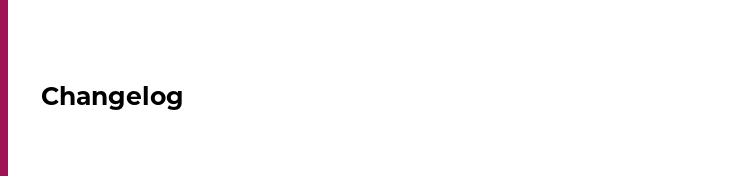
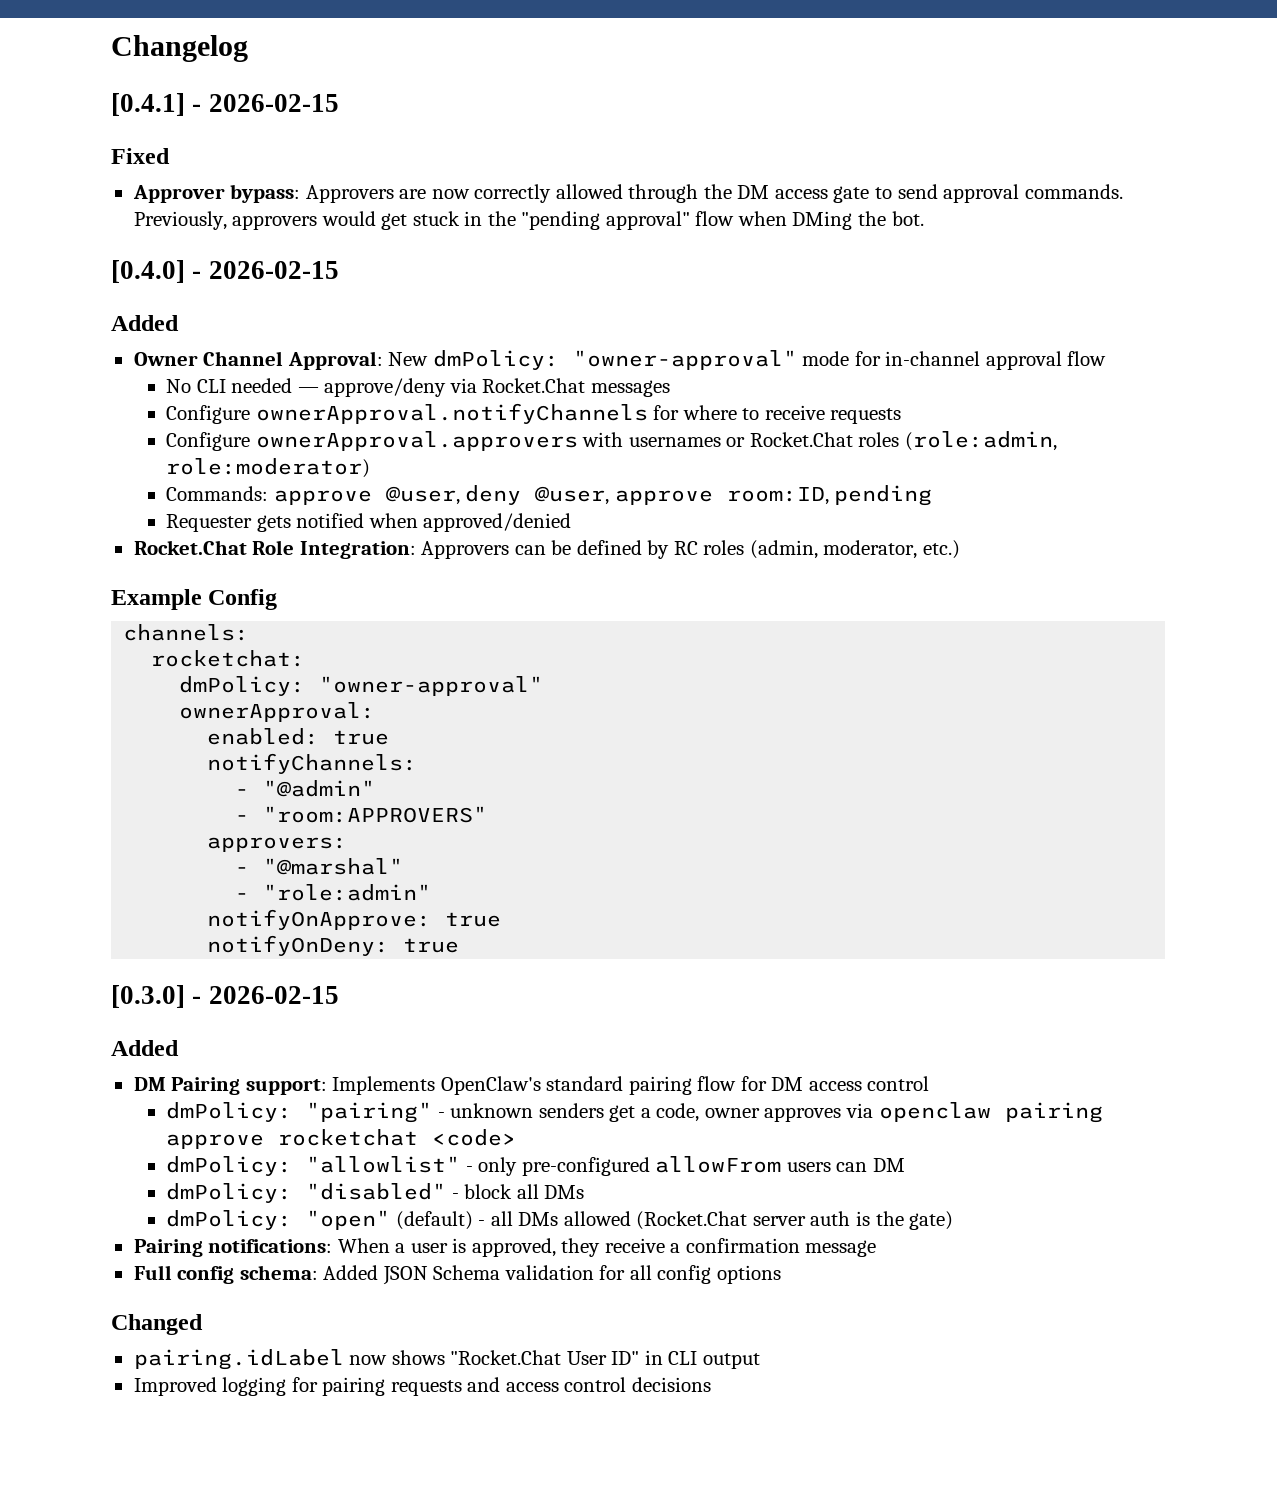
(184, 98) none -> [111,93,339,116] [111,148,170,164] [132,184,1123,203] [133,211,924,230] [111,260,339,283] [111,315,179,331] [133,350,1107,370] [166,378,670,397] [166,403,902,424] [166,431,1057,451] [166,458,371,478] [166,485,933,506] [166,513,572,532] [133,540,960,559] [111,589,278,610] [123,624,250,641] [151,650,306,667] [179,676,544,696] [179,702,376,722] [207,728,390,745] [207,753,418,774] [235,780,376,797] [235,806,488,823] [207,837,348,852] [235,858,404,875] [235,884,432,901] [207,909,502,930] [207,935,460,956] [111,985,339,1008] [111,1040,179,1056] [133,1076,930,1095] [166,1102,1103,1123] [166,1129,517,1149] [166,1156,905,1176] [166,1183,585,1203] [166,1210,954,1230] [133,1238,877,1257] [133,1265,781,1285] [111,1314,203,1335] [133,1349,760,1370] [133,1377,711,1396] // [0.4.1] - 2026-02-15 // Fixed // Approver bypass: Approvers are now correctly allowed through the DM access gate to send approval commands. Previously, approvers would get stuck in the "pending approval" flow when DMing the bot. // [0.4.0] - 2026-02-15 // Added // Owner Channel Approval: New dmPolicy: "owner-approval" mode for in-channel approval flow // No CLI needed — approve/deny via Rocket.Chat messages // Configure ownerApproval.notifyChannels for where to receive requests // Configure ownerApproval.approvers with usernames or Rocket.Chat roles (role:admin, role:moderator) // Commands: approve @user, deny @user, approve room:ID, pending // Requester gets notified when approved/denied // Rocket.Chat Role Integration: Approvers can be defined by RC roles (admin, moderator, etc.) // Example Config // channels: // rocketchat: // dmPolicy: "owner-approval" // ownerApproval: // enabled: true // notifyChannels: // - "@admin" // - "room:APPROVERS" // approvers: // - "@marshal" // - "role:admin" // notifyOnApprove: true // notifyOnDeny: true // [0.3.0] - 2026-02-15 // Added // DM Pairing support: Implements OpenClaw's standard pairing flow for DM access control // dmPolicy: "pairing" - unknown senders get a code, owner approves via openclaw pairing approve rocketchat <code> // dmPolicy: "allowlist" - only pre-configured allowFrom users can DM // dmPolicy: "disabled" - block all DMs // dmPolicy: "open" (default) - all DMs allowed (Rocket.Chat server auth is the gate) // Pairing notifications: When a user is approved, they receive a confirmation message // Full config schema: Added JSON Schema validation for all config options // Changed // pairing.idLabel now shows "Rocket.Chat User ID" in CLI output // Improved logging for pairing requests and access control decisions

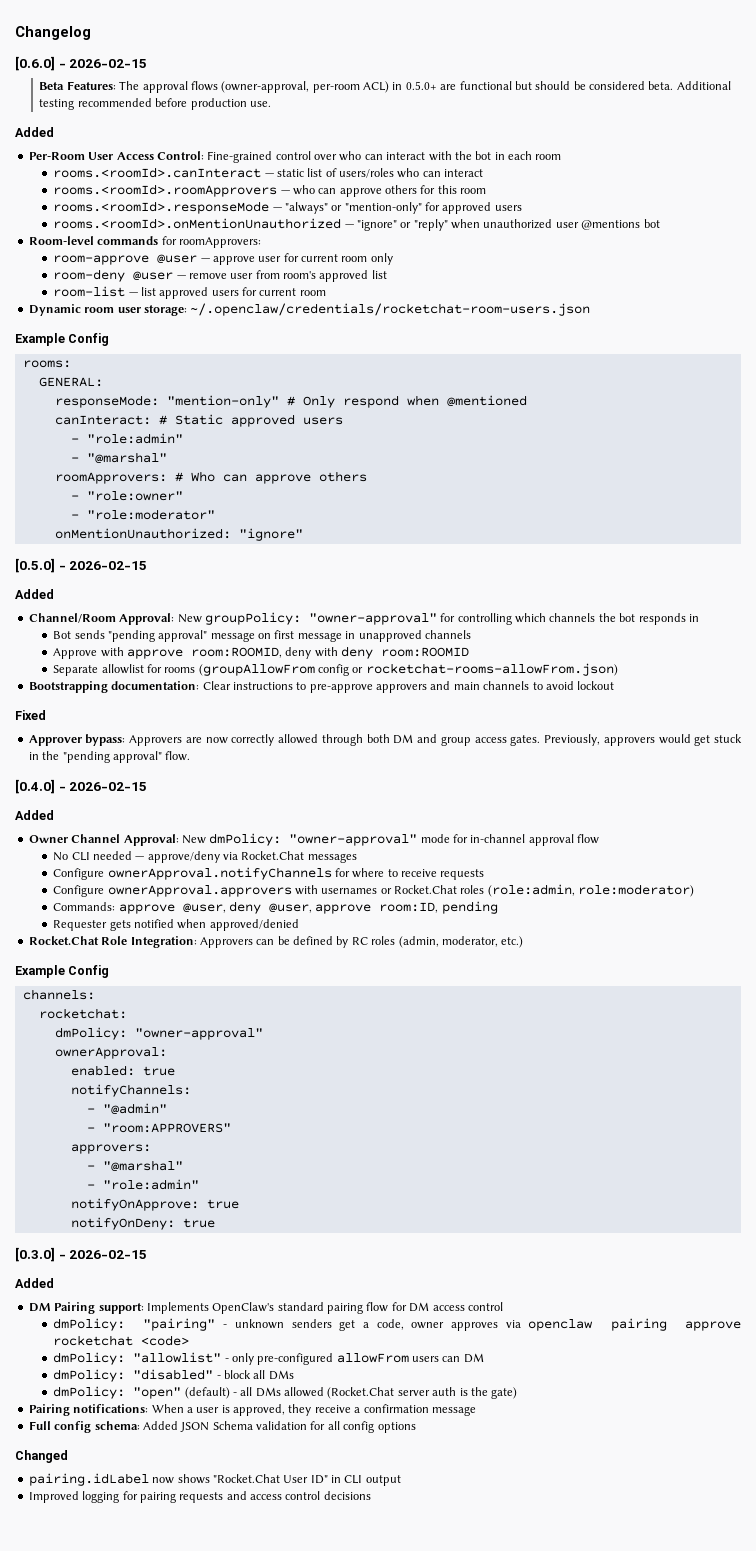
[111,93,339,116] [0.4.1] - 2026-02-15 -> [15,56,148,71] [39,81,731,93] [39,98,271,110] [15,127,54,137] [28,151,562,163] [53,167,484,178] [53,184,487,197] [53,201,522,214] [53,218,660,231] [28,236,261,248] [53,253,393,265] [53,269,387,282] [53,286,326,299] [28,303,591,316] [15,333,110,346] [22,360,71,368] [38,377,103,387] [54,395,527,408] [54,414,343,427] [70,433,183,444] [70,452,167,464] [54,471,367,484] [70,491,183,501] [70,509,215,520] [54,528,303,541] [15,558,148,573] [15,589,54,599] [28,612,699,625] [53,630,471,642] [53,646,470,659] [53,663,618,676] [28,681,615,693] [0.6.0] - 2026-02-15 // Beta Features: The approval flows (owner-approval, per-room ACL) in 0.5.0+ are functional but should be considered beta. Additional testing recommended before production use. // Added // Per-Room User Access Control: Fine-grained control over who can interact with the bot in each room // rooms.<roomId>.canInteract — static list of users/roles who can interact // rooms.<roomId>.roomApprovers — who can approve others for this room // rooms.<roomId>.responseMode — "always" or "mention-only" for approved users // rooms.<roomId>.onMentionUnauthorized — "ignore" or "reply" when unauthorized user @mentions bot // Room-level commands for roomApprovers: // room-approve @user — approve user for current room only // room-deny @user — remove user from room's approved list // room-list — list approved users for current room // Dynamic room user storage: ~/.openclaw/credentials/rocketchat-room-users.json // Example Config // rooms: // GENERAL: // responseMode: "mention-only" # Only respond when @mentioned // canInteract: # Static approved users // - "role:admin" // - "@marshal" // roomApprovers: # Who can approve others // - "role:owner" // - "role:moderator" // onMentionUnauthorized: "ignore" // [0.5.0] - 2026-02-15 // Added // Channel/Room Approval: New groupPolicy: "owner-approval" for controlling which channels the bot responds in // Bot sends "pending approval" message on first message in unapproved channels // Approve with approve room:ROOMID, deny with deny room:ROOMID // Separate allowlist for rooms (groupAllowFrom config or rocketchat-rooms-allowFrom.json) // Bootstrapping documentation: Clear instructions to pre-approve approvers and main channels to avoid lockout
[703,184,1123,203] the DM access gate to send approval commands. -> [366,734,541,746] both DM and group access gates.
[695,211,924,230] flow when DMing the bot. -> [165,751,191,761] flow.

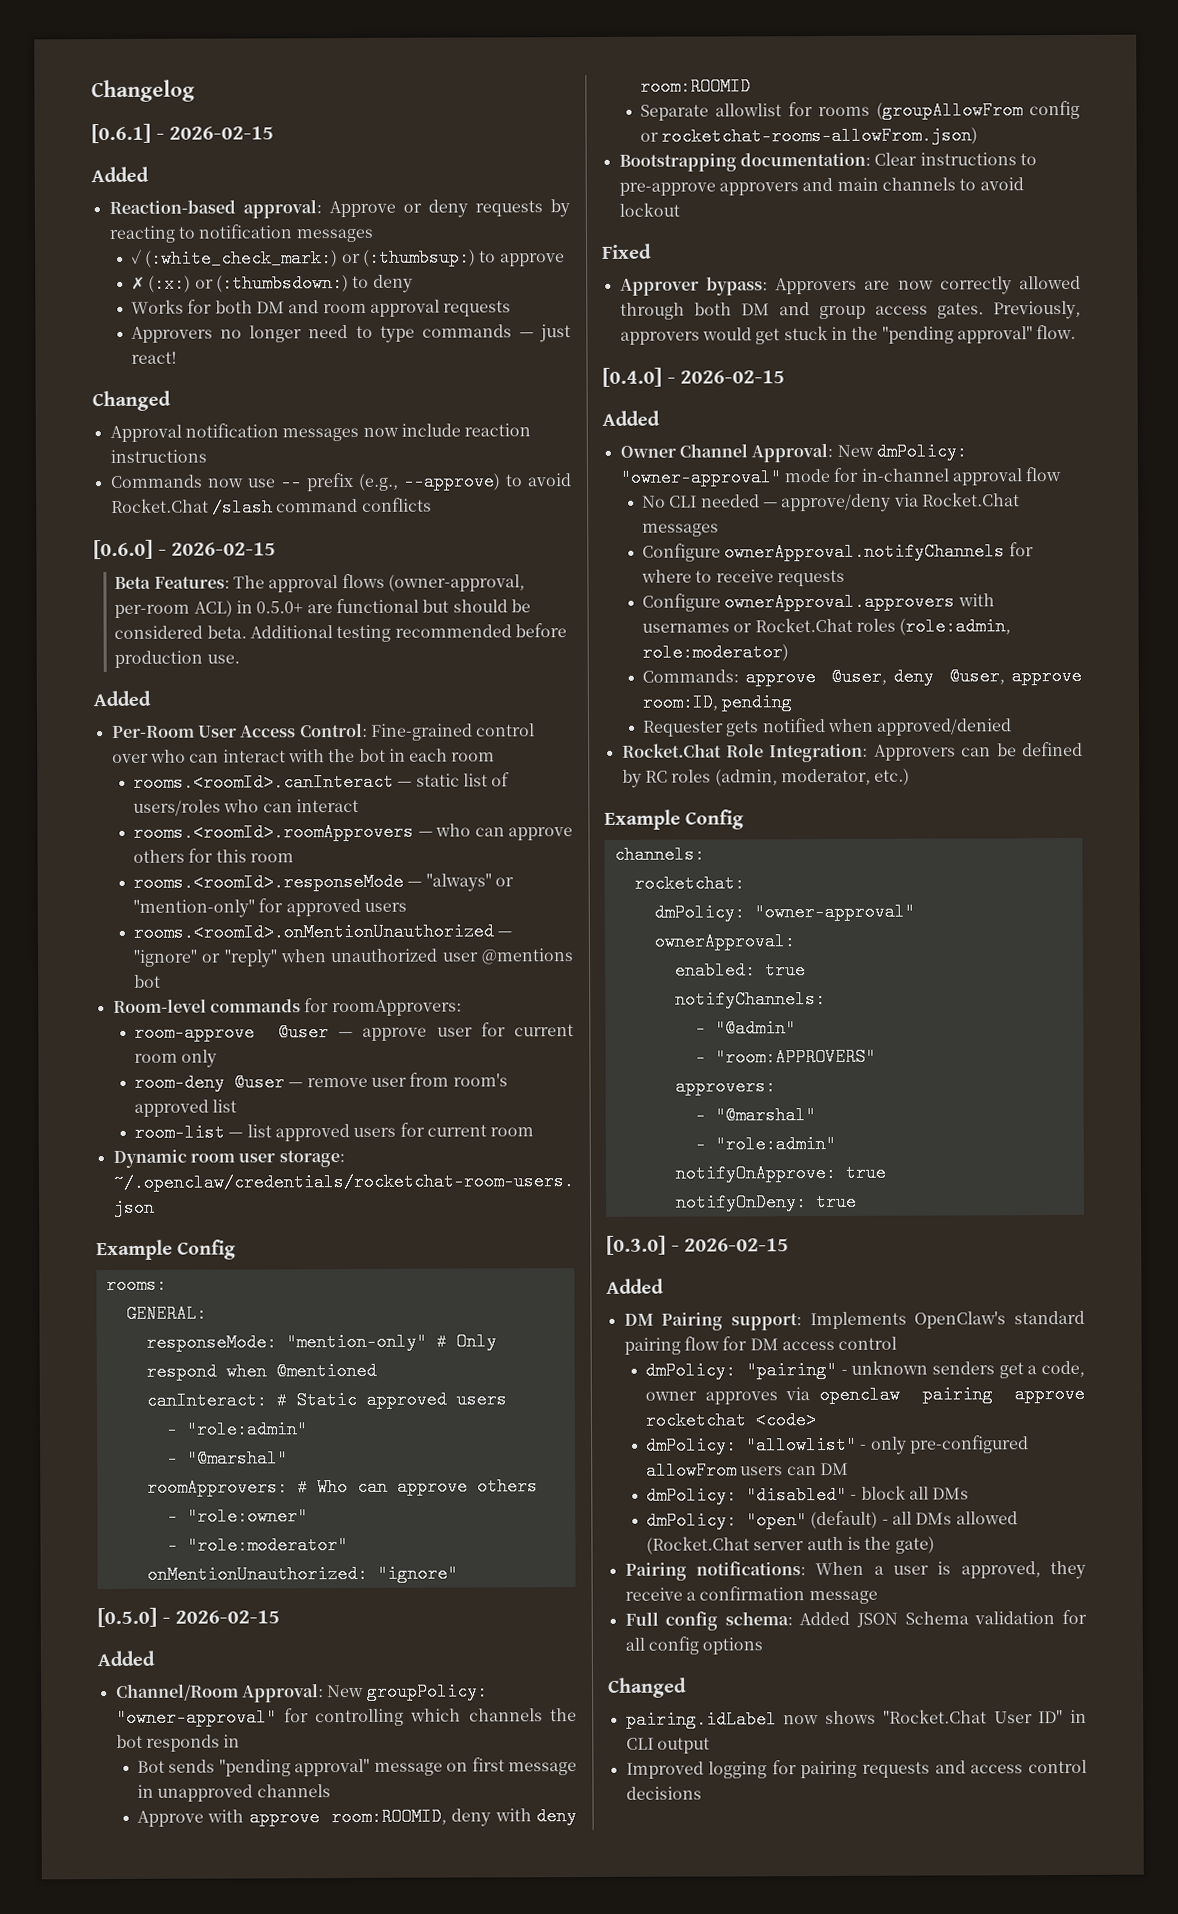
(91, 33) none -> [91,123,275,144] [91,166,149,183] [108,199,570,219] [108,224,374,244] [131,248,565,268] [131,274,413,293] [131,299,512,317] [131,324,572,343] [131,351,178,364] [92,390,171,412] [109,423,532,443] [109,449,207,464] [109,472,572,492] [110,497,432,517] // [0.6.1] - 2026-02-15 // Added // Reaction-based approval: Approve or deny requests by reacting to notification messages // ✓ (:white_check_mark:) or (:thumbsup:) to approve // ✗ (:x:) or (:thumbsdown:) to deny // Works for both DM and room approval requests // Approvers no longer need to type commands — just react! // Changed // Approval notification messages now include reaction instructions // Commands now use -- prefix (e.g., --approve) to avoid Rocket.Chat /slash command conflicts

